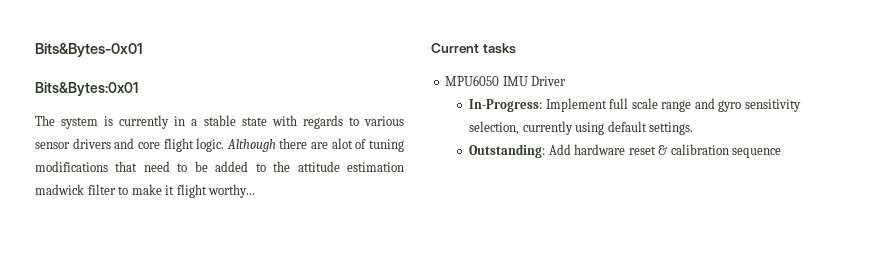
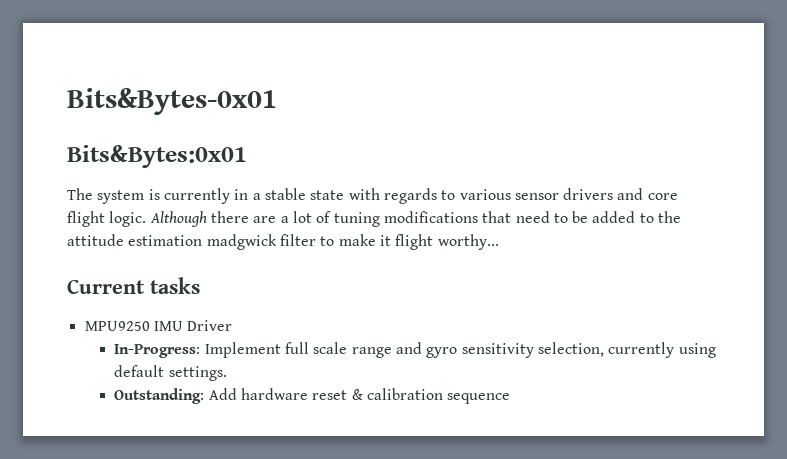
[331,138,353,149] alot -> [280,211,312,223] a lot
[35,184,84,195] madwick -> [206,234,277,250] madgwick
[445,75,500,86] MPU6050 -> [84,321,150,331] MPU9250

